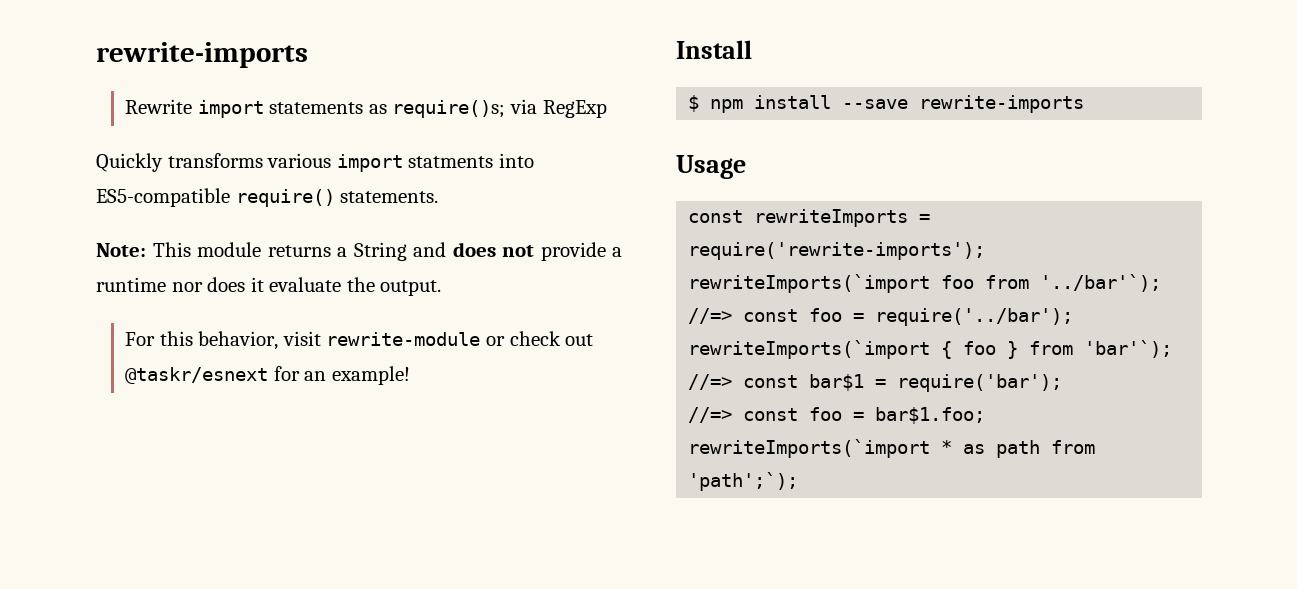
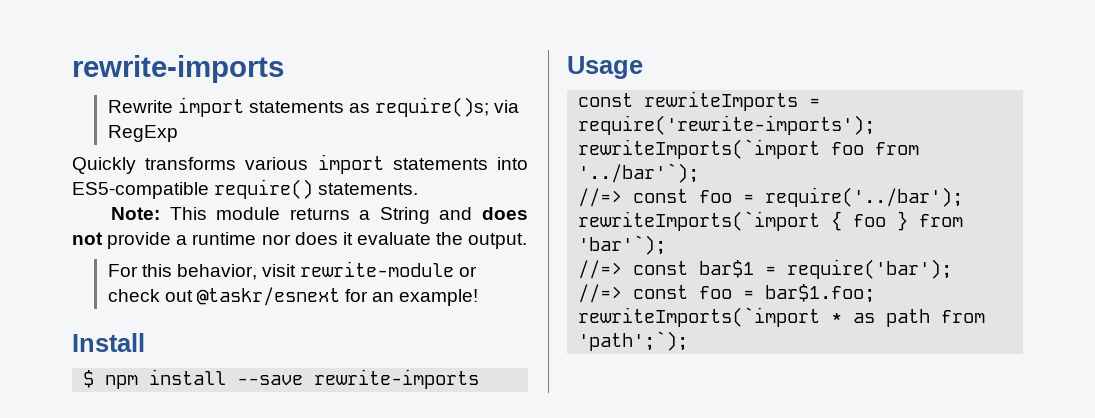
[408,156,494,168] statments -> [392,158,488,170] statements

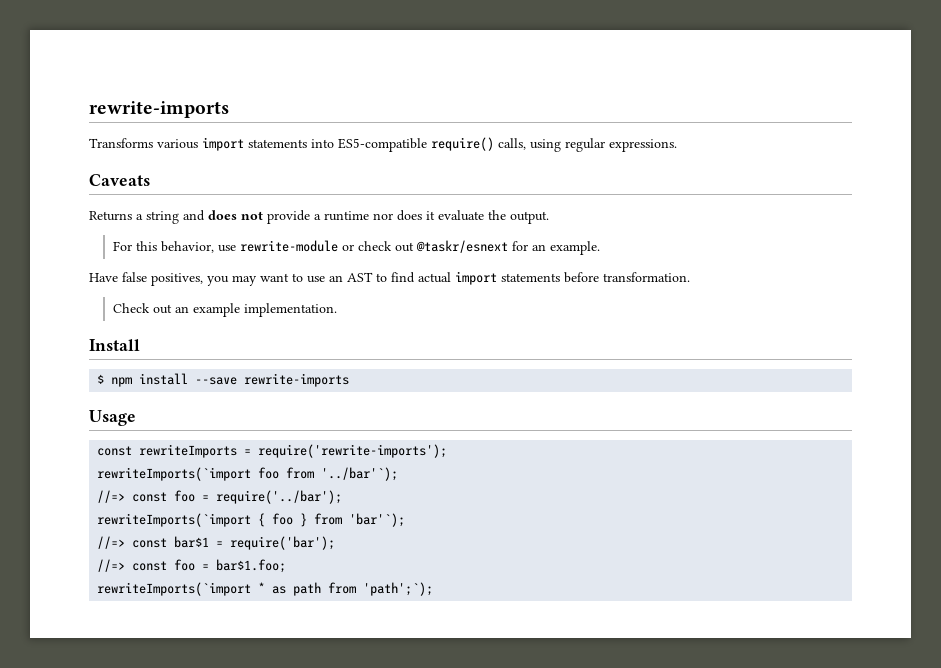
[72,55,284,83] [107,97,520,117] [107,125,178,142] [72,157,237,174] rewrite-imports // Rewrite import statements as require()s; via RegExp // Quickly transforms -> [89,101,229,118] [89,138,153,148] rewrite-imports // Transforms
[318,183,419,195] [111,207,430,224] statements. // Note: This module returns a String -> [498,138,677,152] [89,174,150,186] [89,211,179,224] calls, using regular expressions. // Caveats // Returns a string
[262,264,297,277] visit -> [217,245,236,252] use
[399,289,479,306] example! -> [549,241,600,255] [89,271,690,286] [112,303,337,317] example. // Have false positives, you may want to use an AST to find actual import statements before transformation. // Check out an example implementation.

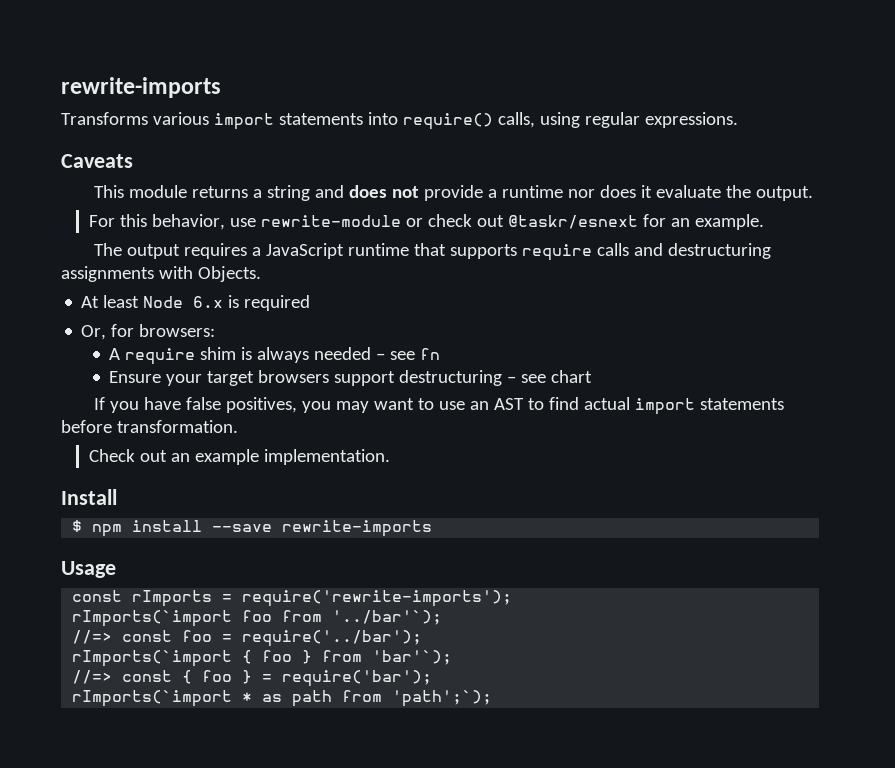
[338,138,427,152] ES5-compatible -> (398, 118) none
[89,211,132,221] Returns -> [94,185,249,198] This module returns
[89,273,118,282] Have -> [94,243,772,261] [61,266,261,282] [81,295,311,311] [81,324,216,340] [109,347,441,365] [109,370,593,386] [94,397,182,413] The output requires a JavaScript runtime that supports require calls and destructuring assignments with Objects. // At least Node 6.x is required // Or, for browsers: // A require shim is always needed – see fn // Ensure your target browsers support destructuring – see chart // If you have
[139,444,238,458] rewriteImports -> [132,590,213,607] rImports
[97,467,252,481] rewriteImports(`import -> [72,610,233,627] rImports(`import
[97,513,252,527] rewriteImports(`import -> [72,650,233,667] rImports(`import
[174,536,210,548] bar$1 -> [182,670,253,684] { foo }
[97,559,287,573] [97,582,252,596] //=> const foo = bar$1.foo; // rewriteImports(`import -> [72,690,233,707] rImports(`import

